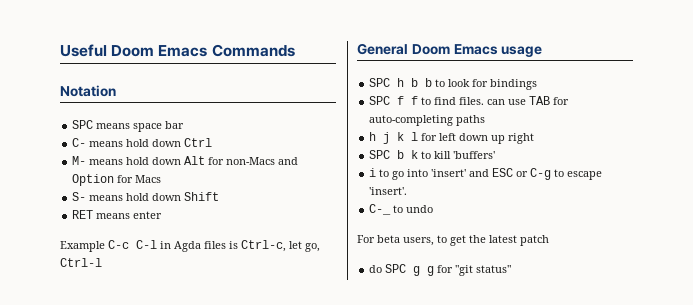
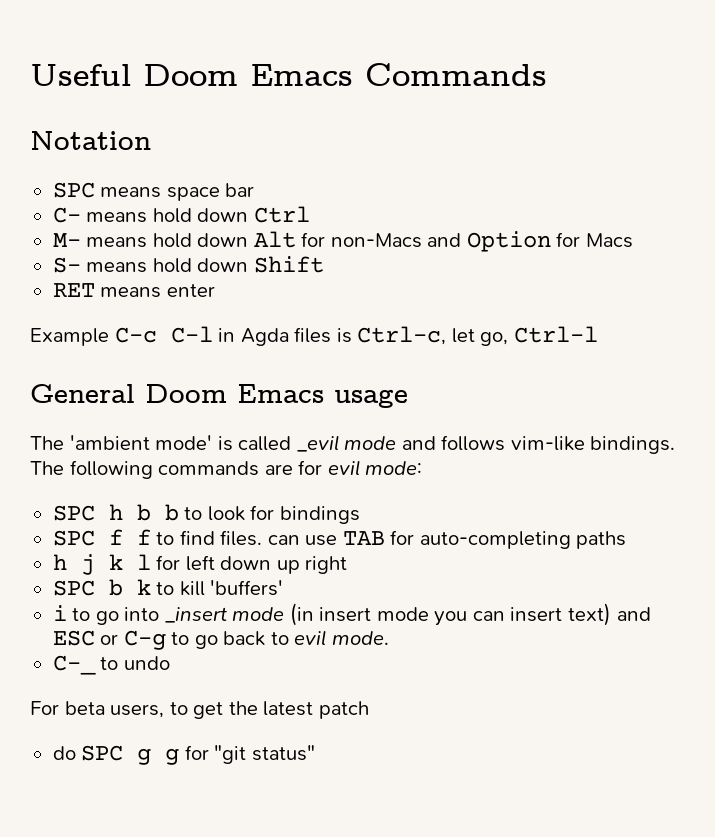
(543, 51) none -> [30,435,676,454] [30,460,423,479] // The 'ambient mode' is called _evil mode and follows vim-like bindings. The following commands are for evil mode:
[431,169,467,177] 'insert' -> [164,603,611,626] _insert mode (in insert mode you can insert text)
[567,171,603,180] [369,187,408,195] escape 'insert'. -> [194,630,389,649] go back to evil mode.

